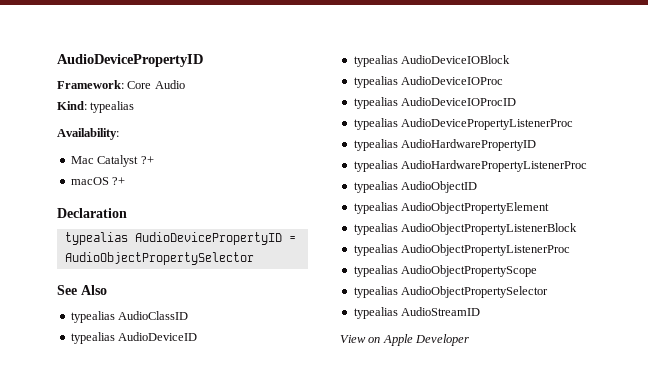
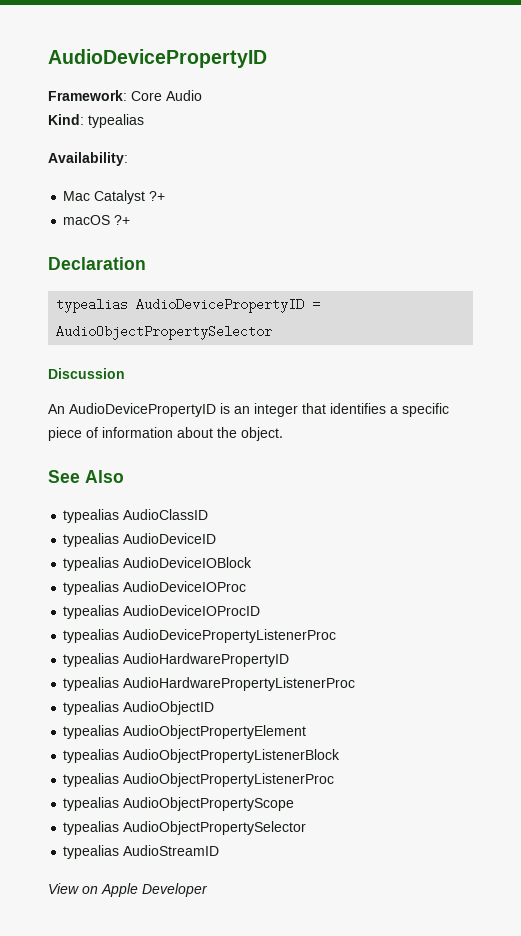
(254, 258) none -> [48,368,125,379] [48,403,449,417] [48,427,283,441] // Discussion // An AudioDevicePropertyID is an integer that identifies a specific piece of information about the object.

